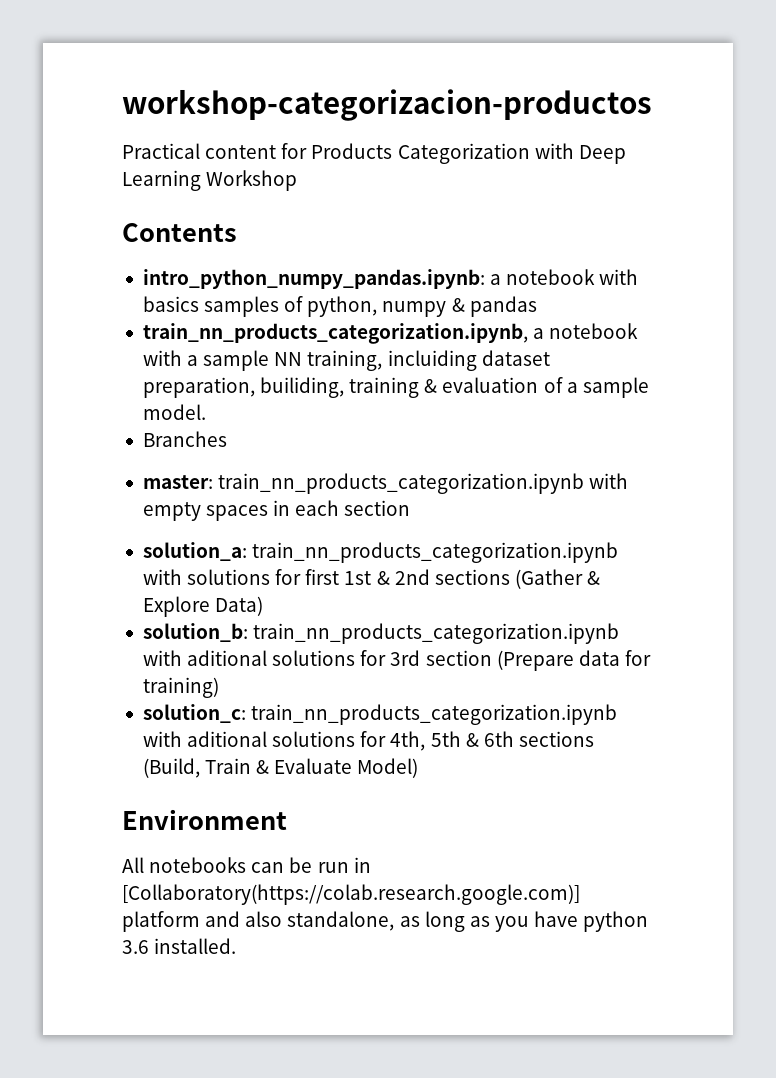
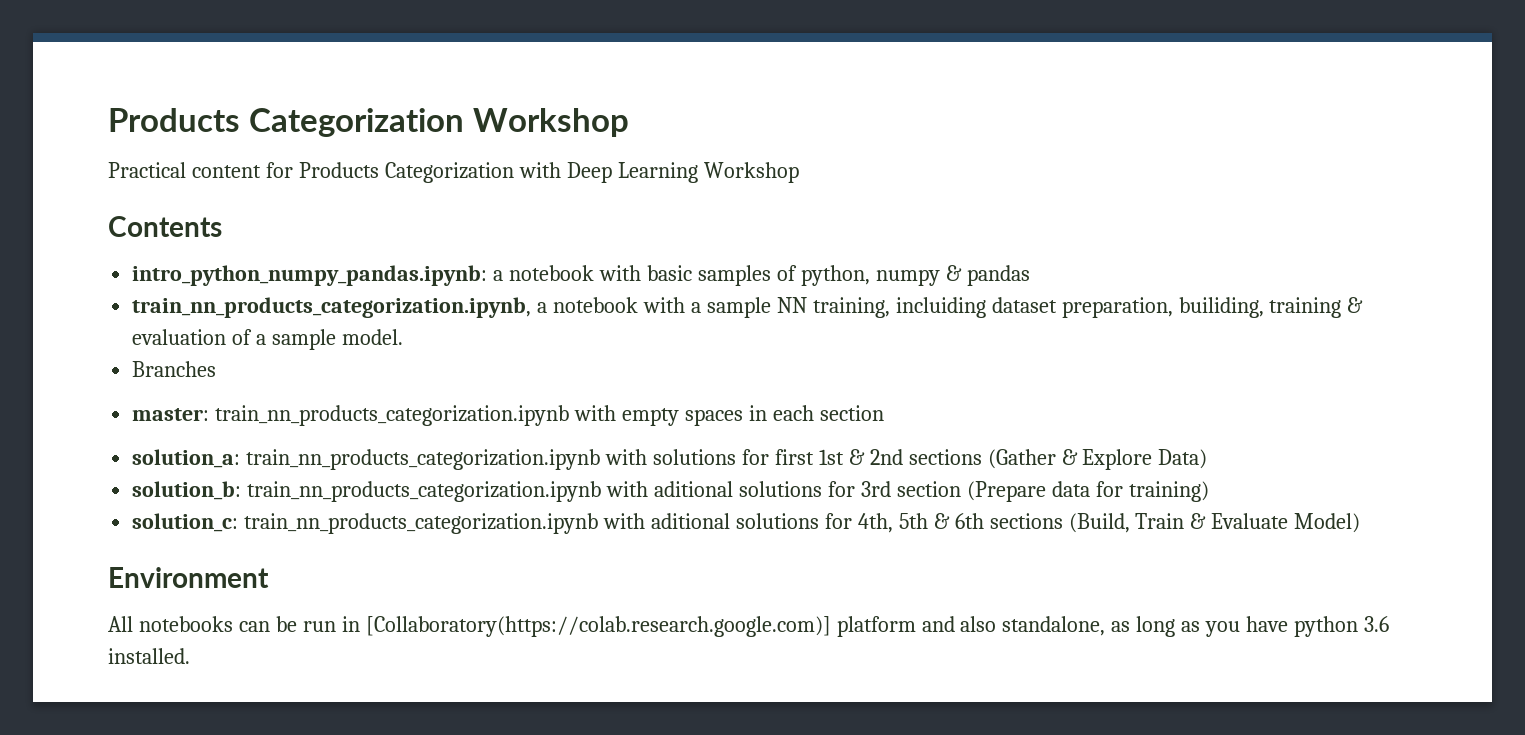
[122,89,652,121] workshop-categorizacion-productos -> [108,108,629,137] Products Categorization Workshop
[142,296,199,312] basics -> [646,265,692,281] basic

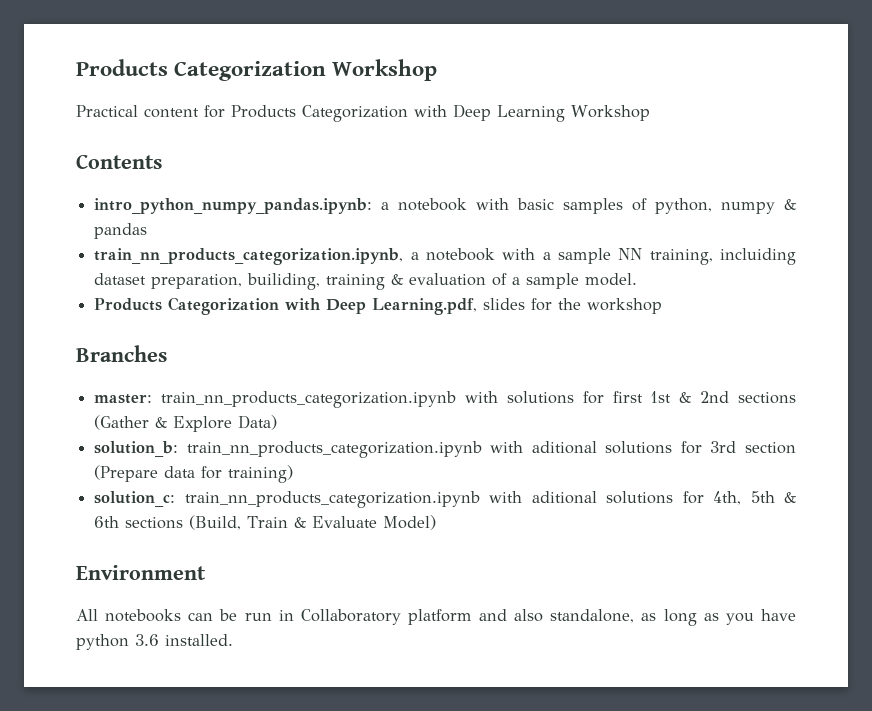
[132,361,217,377] [132,405,884,426] [132,449,241,468] Branches // master: train_nn_products_categorization.ipynb with empty spaces in each section // solution_a: -> [94,297,663,315] [76,345,167,362] [94,394,153,404] Products Categorization with Deep Learning.pdf, slides for the workshop // Branches // master:
[365,616,831,637] [Collaboratory(https://colab.research.google.com)] -> [300,609,401,625] Collaboratory

